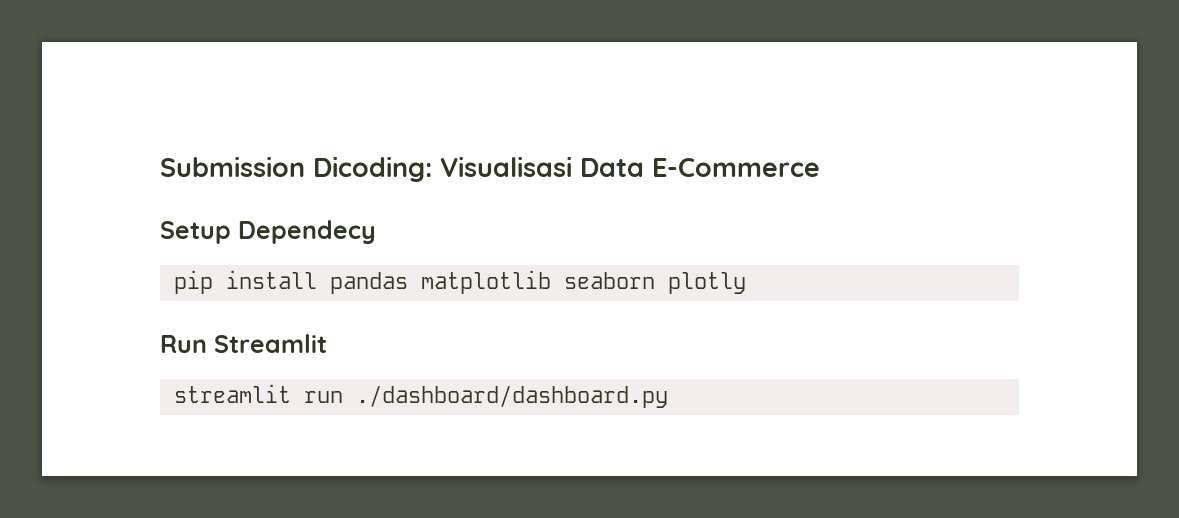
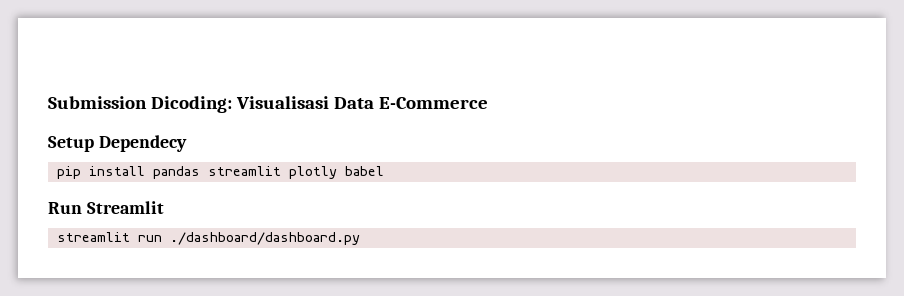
[421,270,656,294] matplotlib seaborn -> [208,166,282,176] streamlit
(747, 283) none -> [345,166,385,176] babel

